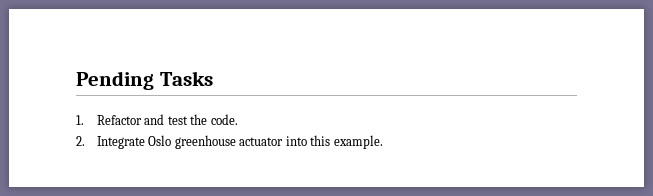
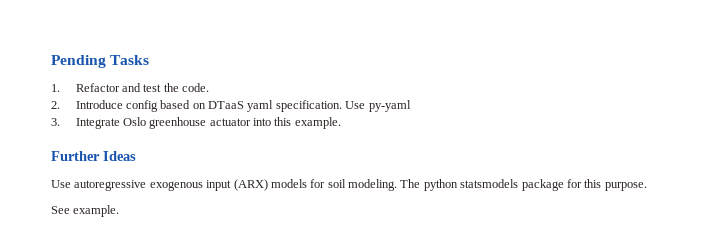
(85, 141) none -> [75,100,411,112] [51,118,60,126] Introduce config based on DTaaS yaml specification. Use py-yaml // 3.
(383, 142) none -> [51,151,136,161] [51,179,647,191] [51,205,120,217] // Further Ideas // Use autoregressive exogenous input (ARX) models for soil modeling. The python statsmodels package for this purpose. // See example.

